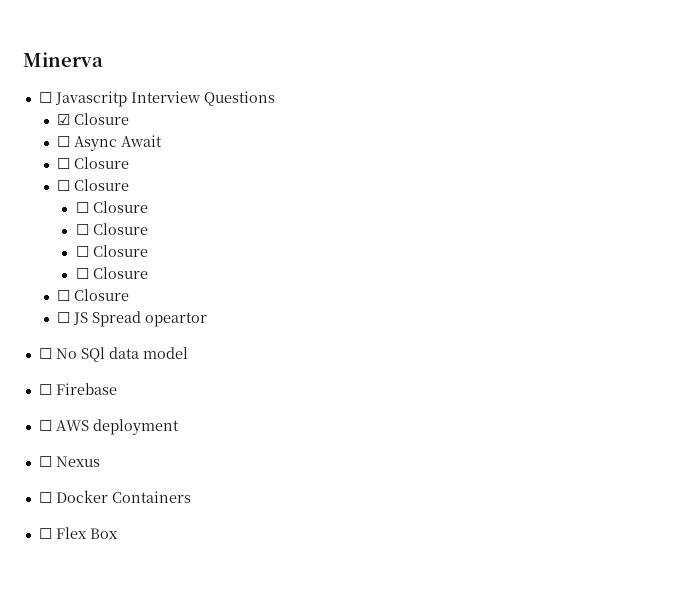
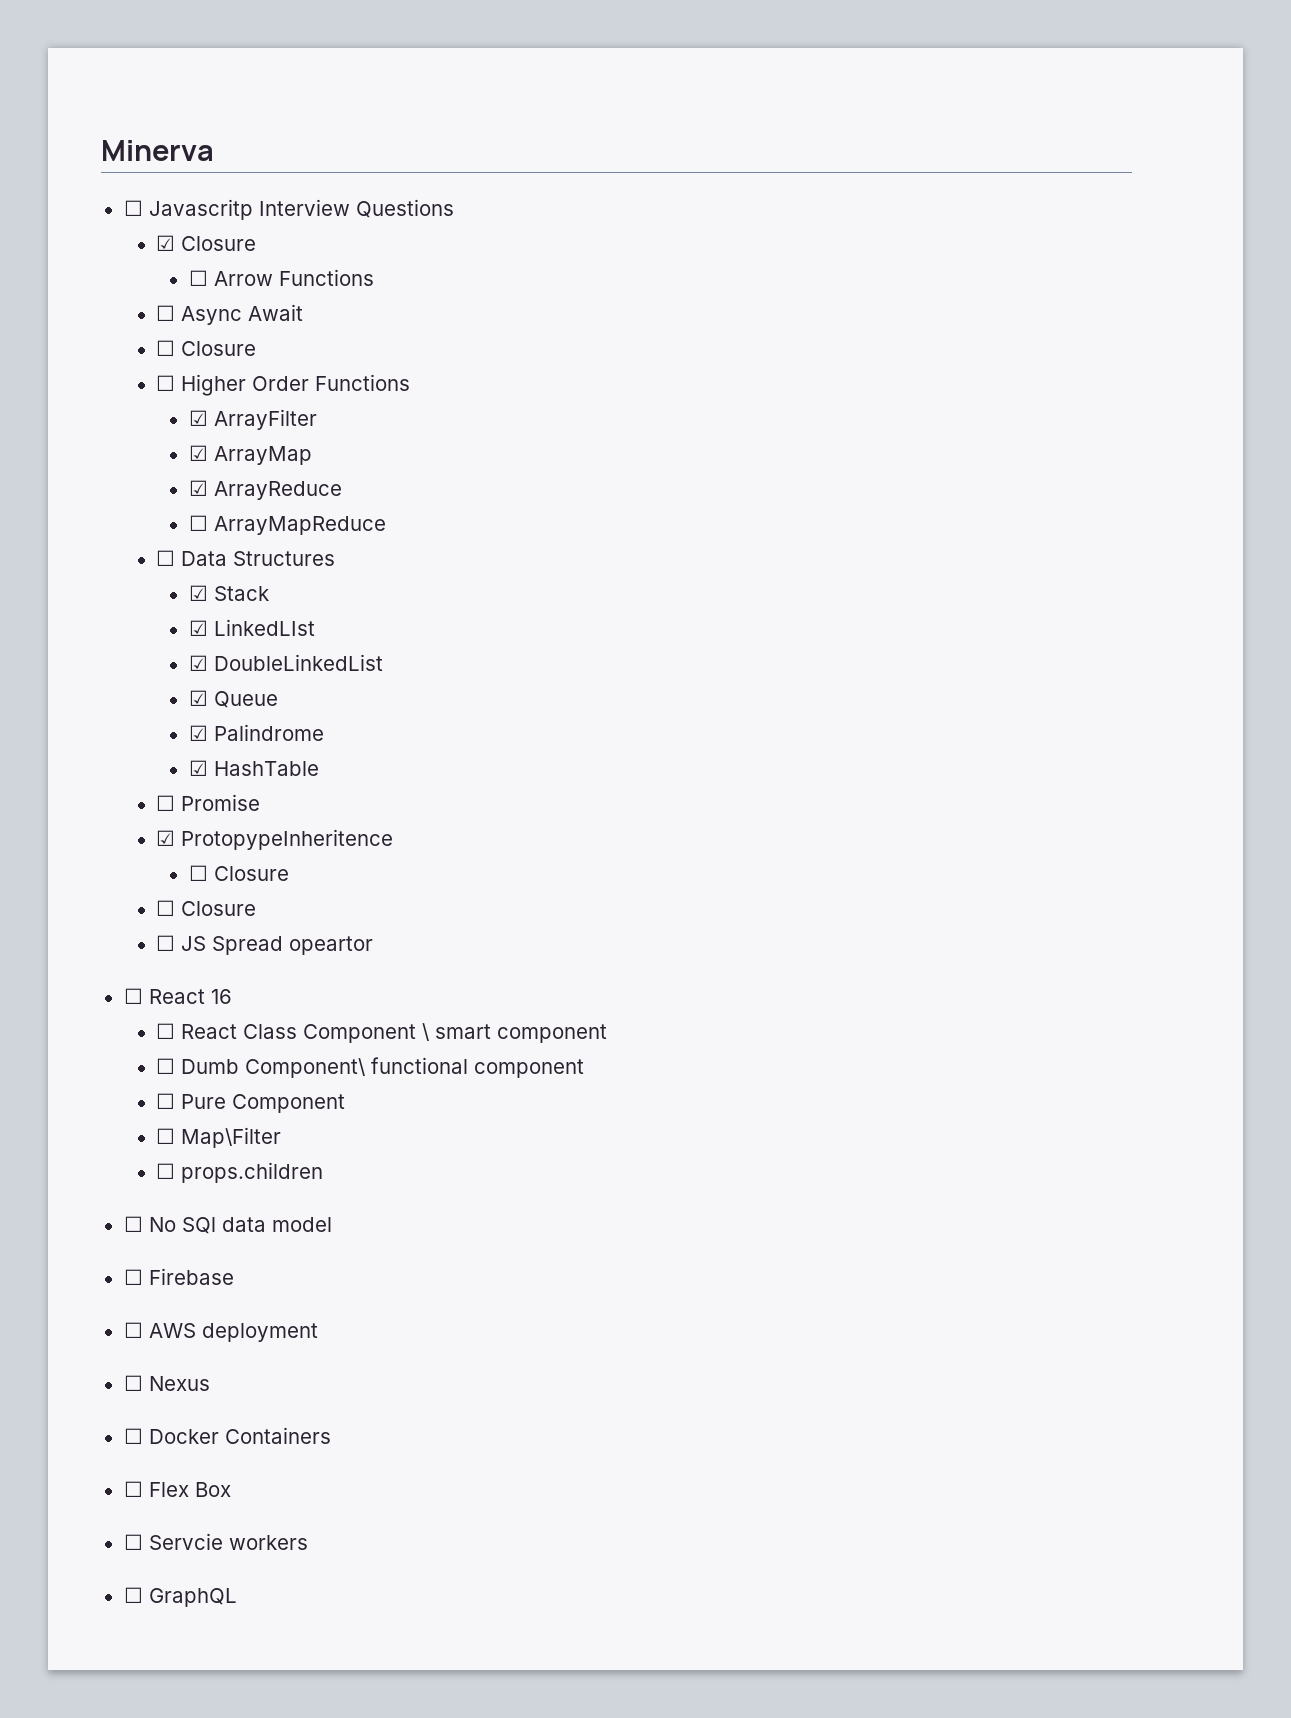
(130, 119) none -> [188,269,374,286] // ☐ Arrow Functions
[74,179,130,191] [75,201,148,213] [75,223,148,235] [75,245,148,257] Closure // ☐ Closure // ☐ Closure // ☐ Closure -> [181,374,411,396] [188,409,317,430] [188,445,312,465] [188,480,342,500] [188,515,386,535] [156,550,336,566] [188,585,269,601] [188,619,315,636] [188,654,383,671] [188,690,278,708] [188,724,324,741] [188,760,319,776] [156,794,261,811] [156,829,394,850] Higher Order Functions // ☑ ArrayFilter // ☑ ArrayMap // ☑ ArrayReduce // ☐ ArrayMapReduce // ☐ Data Structures // ☑ Stack // ☑ LinkedLIst // ☑ DoubleLinkedList // ☑ Queue // ☑ Palindrome // ☑ HashTable // ☐ Promise // ☑ ProtopypeInheritence
(208, 319) none -> [123,988,232,1004] [156,1023,608,1043] [156,1057,585,1078] [156,1093,346,1113] [156,1127,282,1148] [156,1162,324,1183] // ☐ React 16 // ☐ React Class Component \ smart component // ☐ Dumb Component\ functional component // ☐ Pure Component // ☐ Map\Filter // ☐ props.children
(118, 533) none -> [123,1533,308,1550] [123,1587,237,1607] // ☐ Servcie workers // ☐ GraphQL

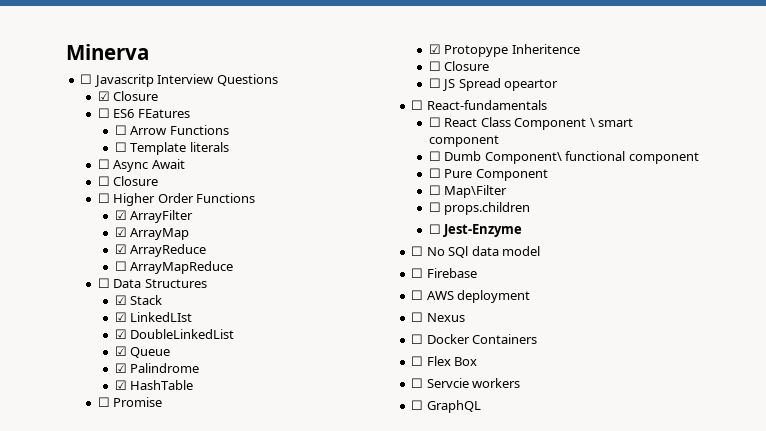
(257, 243) none -> [97,108,190,118] // ☐ ES6 FEatures
(374, 277) none -> [114,142,229,155] // ☐ Template literals
[181,829,394,850] [188,865,289,881] ProtopypeInheritence // ☐ Closure -> [444,44,580,57] Protopype Inheritence
[148,989,232,1004] React 16 -> [426,100,547,110] React-fundamentals
(324, 1172) none -> [428,224,523,237] // ☐ Jest-Enzyme

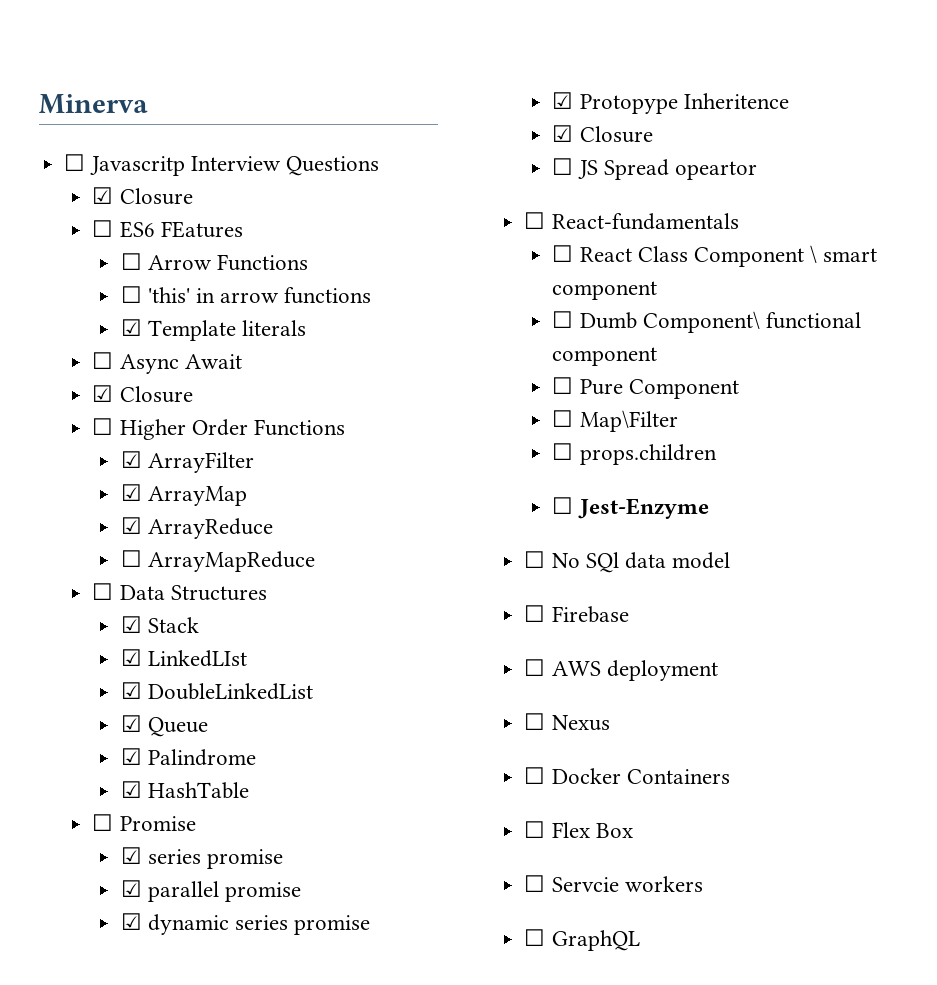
(127, 147) none -> [147,287,372,304] [120,319,142,336] 'this' in arrow functions // ☑
[97,176,110,186] ☐ -> [92,385,114,402] ☑
(163, 402) none -> [120,847,283,869] [120,880,301,902] [120,913,371,935] // ☑ series promise // ☑ parallel promise // ☑ dynamic series promise
[428,61,441,71] ☐ -> [552,125,574,142] ☑

